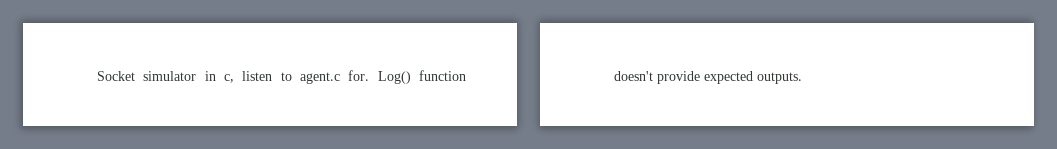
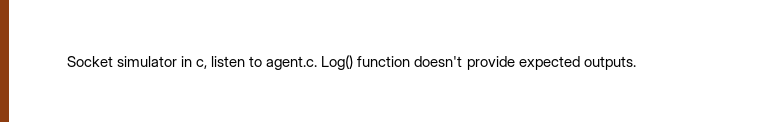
[300,70,370,84] agent.c for. -> [266,56,318,70] agent.c.

